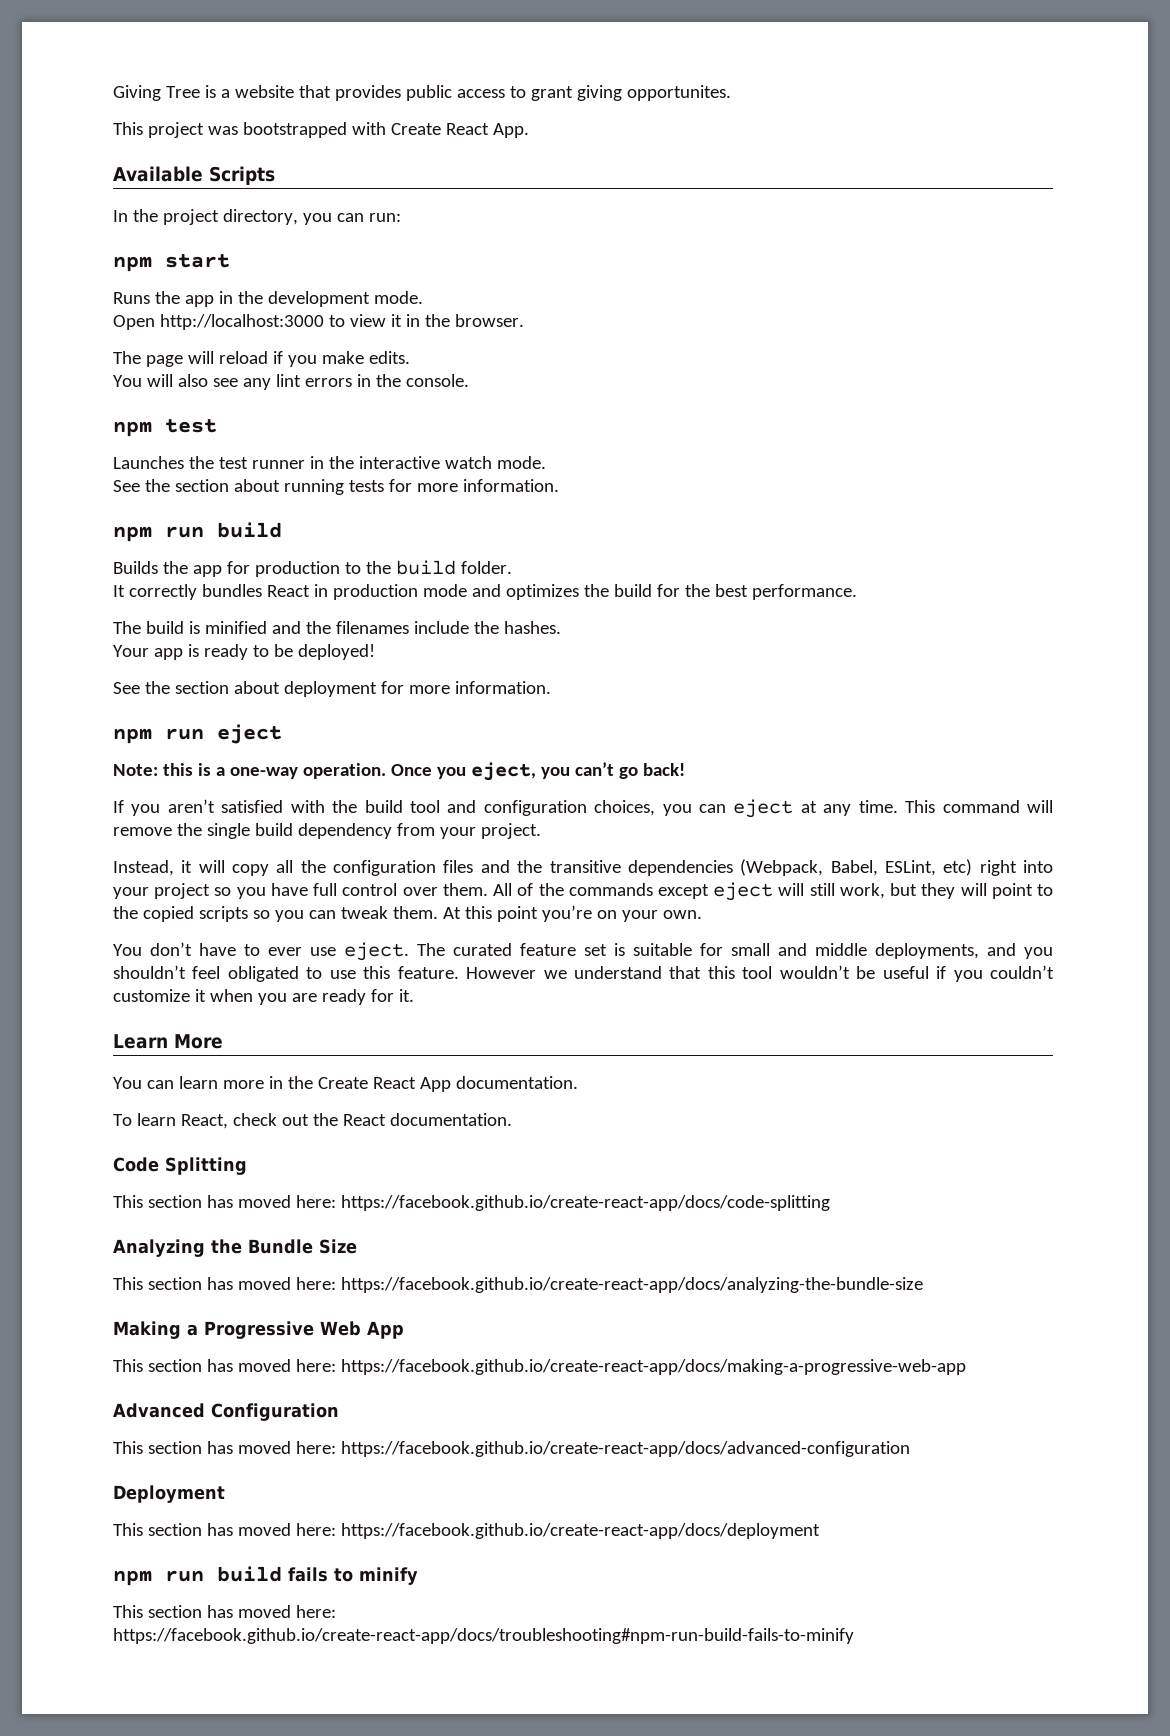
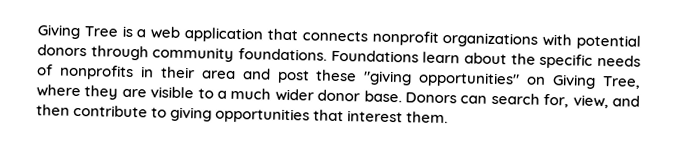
[234,85,731,101] [113,122,529,138] [113,166,275,185] [113,209,401,225] [113,254,230,272] [113,291,423,307] [113,314,524,330] [113,351,410,367] [113,374,469,390] [113,419,217,437] [113,456,546,469] [113,479,559,495] [113,522,282,542] [113,560,512,577] [113,584,857,600] [113,621,561,634] [113,644,375,660] [113,681,551,697] [113,724,282,744] [113,762,685,781] [113,799,1054,818] [113,823,541,839] [113,859,1054,876] [113,882,1054,901] [113,905,702,922] [113,942,1053,961] [113,965,1055,982] [113,989,414,1005] [113,1034,223,1049] [113,1076,578,1092] [113,1113,512,1129] [113,1157,247,1175] [113,1195,830,1211] [113,1239,357,1257] [113,1277,923,1293] [113,1321,404,1339] [113,1359,966,1375] [113,1403,339,1421] [113,1441,910,1457] [113,1485,225,1503] [113,1523,820,1539] [113,1566,418,1586] [113,1605,336,1618] [113,1628,854,1644] website that provides public access to grant giving opportunites. // This project was bootstrapped with Create React App. // Available Scripts // In the project directory, you can run: // npm start // Runs the app in the development mode. // Open http://localhost:3000 to view it in the browser. // The page will reload if you make edits. // You will also see any lint errors in the console. // npm test // Launches the test runner in the interactive watch mode. // See the section about running tests for more information. // npm run build // Builds the app for production to the build folder. // It correctly bundles React in production mode and optimizes the build for the best performance. // The build is minified and the filenames include the hashes. // Your app is ready to be deployed! // See the section about deployment for more information. // npm run eject // Note: this is a one-way operation. Once you eject, you can’t go back! // If you aren’t satisfied with the build tool and configuration choices, you can eject at any time. This command will remove the single build dependency from your project. // Instead, it will copy all the configuration files and the transitive dependencies (Webpack, Babel, ESLint, etc) right into your project so you have full control over them. All of the commands except eject will still work, but they will point to the copied scripts so you can tweak them. At this point you’re on your own. // You don’t have to ever use eject. The curated feature set is suitable for small and middle deployments, and you shouldn’t feel obligated to use this feature. However we understand that this tool wouldn’t be useful if you couldn’t customize it when you are ready for it. // Learn More // You can learn more in the Create React App documentation. // To learn React, check out the React documentation. // Code Splitting // This section has moved here: https://facebook.github.io/create-react-app/docs/code-splitting // Analyzing the Bundle Size // This section has moved here: https://facebook.github.io/create-react-app/docs/analyzing-the-bundle-size // Making a Progressive Web App // This section has moved here: https://facebook.github.io/create-react-app/docs/making-a-progressive-web-app // Advanced Configuration // This section has moved here: https://facebook.github.io/create-react-app/docs/advanced-configuration // Deployment // This section has moved here: https://facebook.github.io/create-react-app/docs/deployment // npm run build fails to minify // This section has moved here: https://facebook.github.io/create-react-app/docs/troubleshooting#npm-run-build-fails-to-minify -> [150,26,642,50] [37,44,642,69] [37,64,641,89] [36,84,640,109] [36,104,449,124] web application that connects nonprofit organizations with potential donors through community foundations. Foundations learn about the specific needs of nonprofits in their area and post these "giving opportunities" on Giving Tree, where they are visible to a much wider donor base. Donors can search for, view, and then contribute to giving opportunities that interest them.

